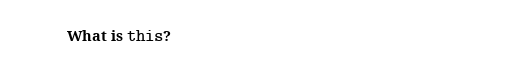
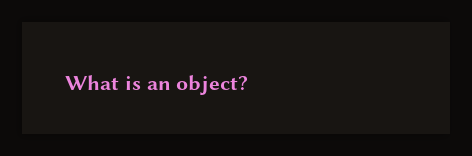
[127,30,171,41] this? -> [146,75,249,95] an object?

